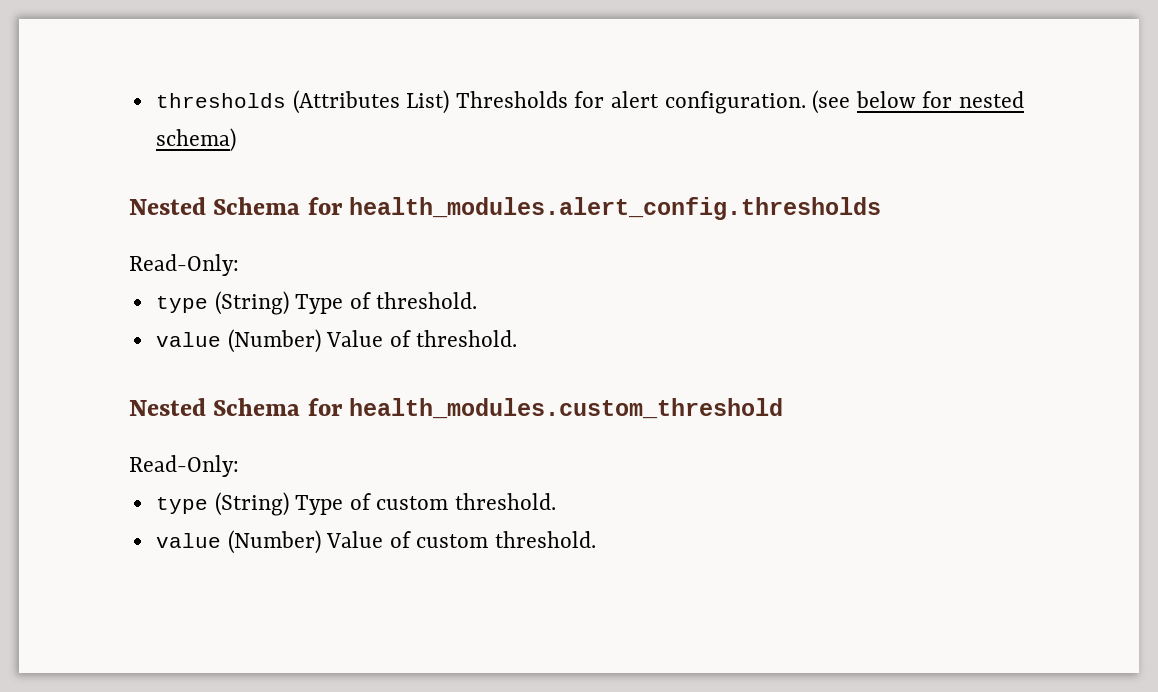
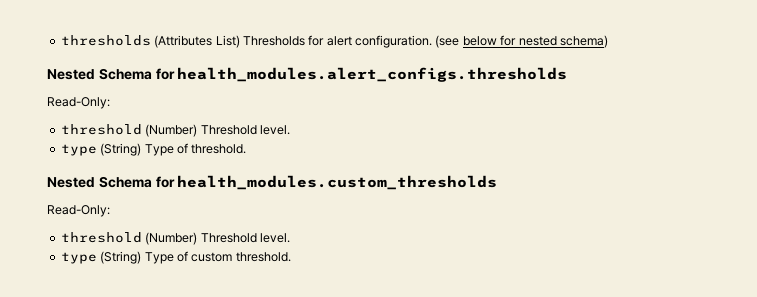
[349,197,882,220] [129,254,239,276] health_modules.alert_config.thresholds // Read-Only: -> [177,67,568,82] [47,97,110,109] [60,124,290,137] health_modules.alert_configs.thresholds // Read-Only: // threshold (Number) Threshold level.
[155,329,518,353] [129,398,784,419] [129,455,239,477] // value (Number) Value of threshold. // Nested Schema for health_modules.custom_threshold // Read-Only: -> [47,175,498,190] [47,205,110,217] [60,232,290,245] // Nested Schema for health_modules.custom_thresholds // Read-Only: // threshold (Number) Threshold level.
[155,530,597,554] // value (Number) Value of custom threshold. -> (291, 257) none

